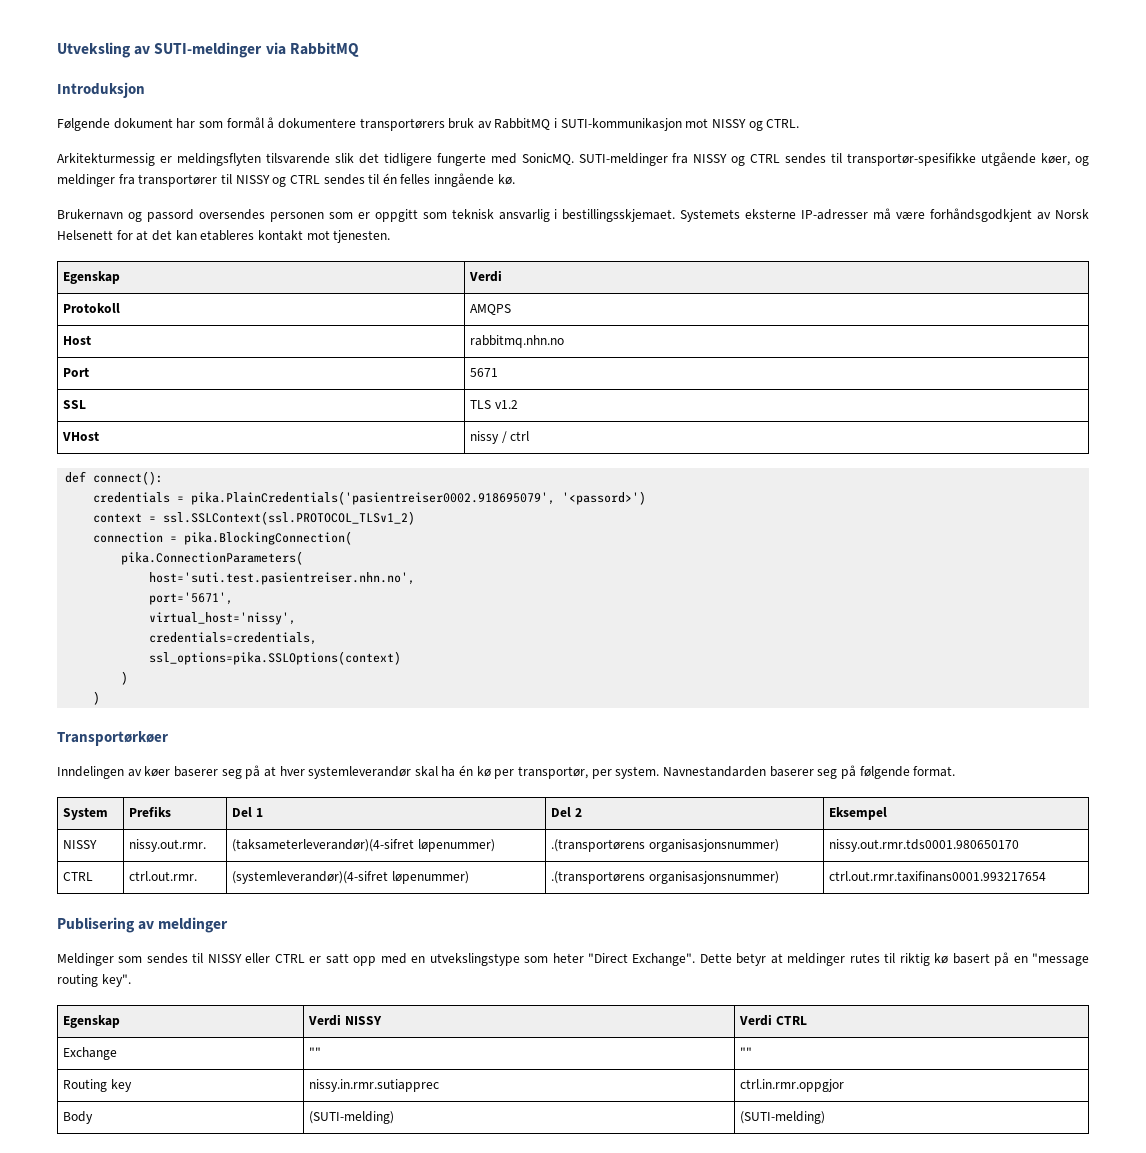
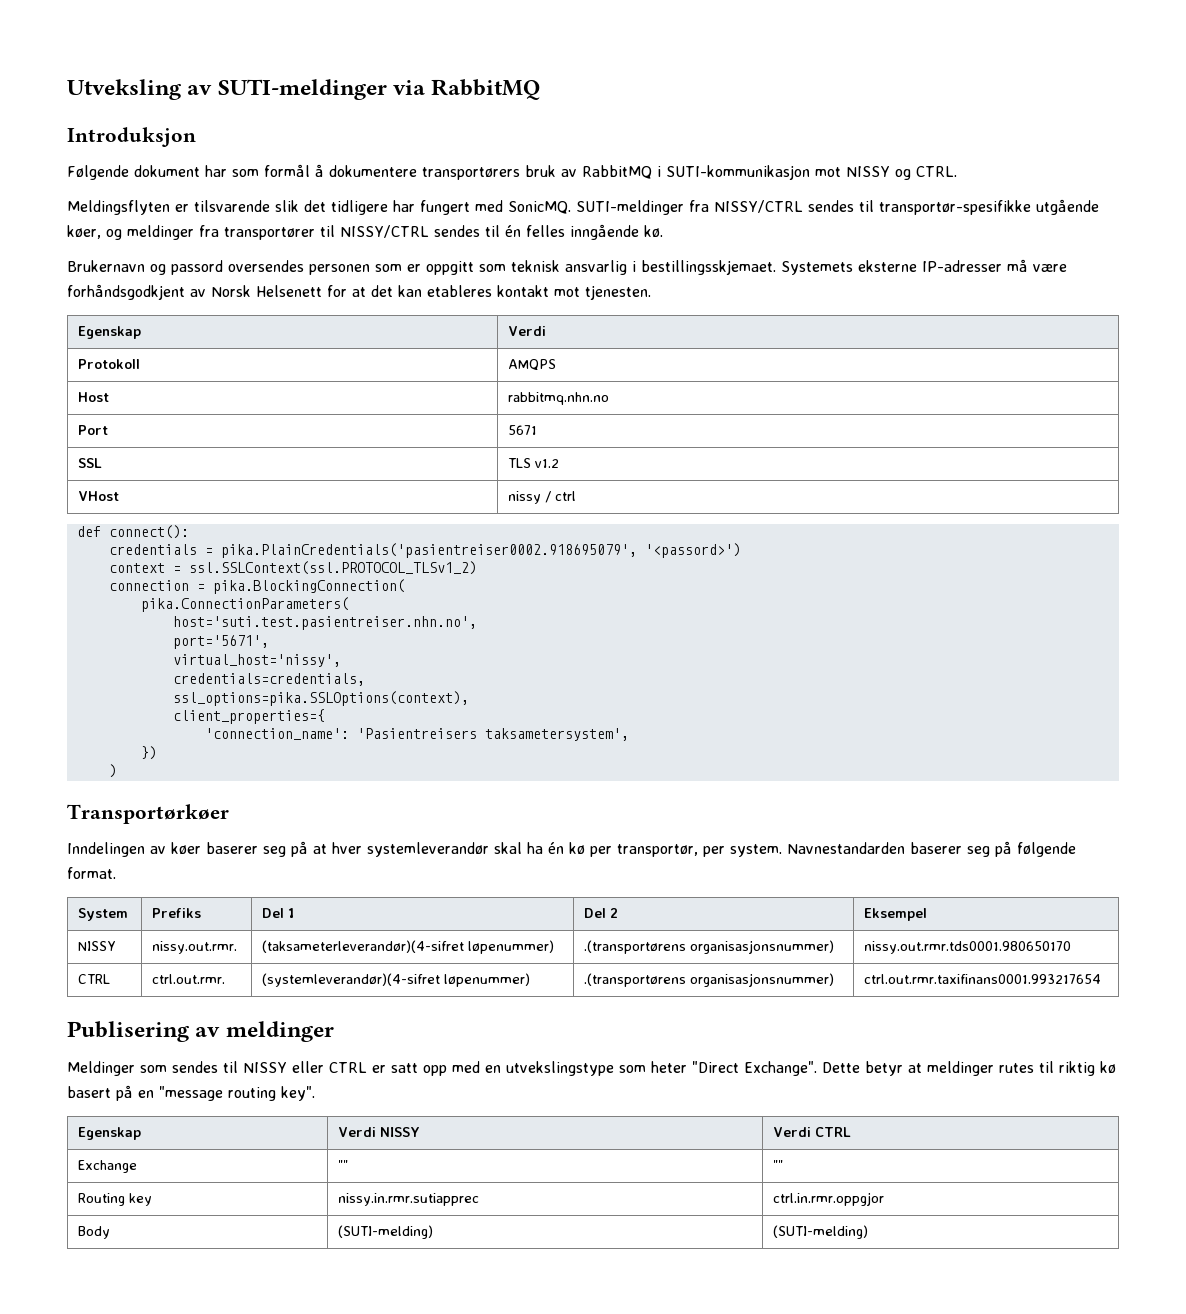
[57,153,261,166] Arkitekturmessig er meldingsflyten -> [67,200,189,215] Meldingsflyten er
[436,153,486,166] fungerte -> [393,200,470,215] har fungert
[693,154,781,166] NISSY og CTRL -> [714,200,803,213] NISSY/CTRL
[235,175,320,187] NISSY og CTRL -> [340,225,429,238] NISSY/CTRL
[149,651,402,665] [121,671,129,685] ssl_options=pika.SSLOptions(context) // ) -> [172,691,469,706] [172,709,325,724] [204,728,629,741] [140,746,157,760] ssl_options=pika.SSLOptions(context), // client_properties={ // 'connection_name': 'Pasientreisers taksametersystem', // })

